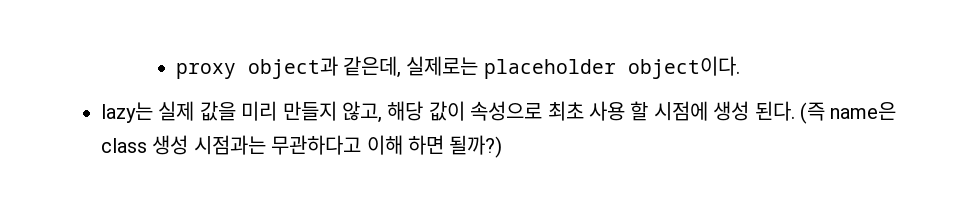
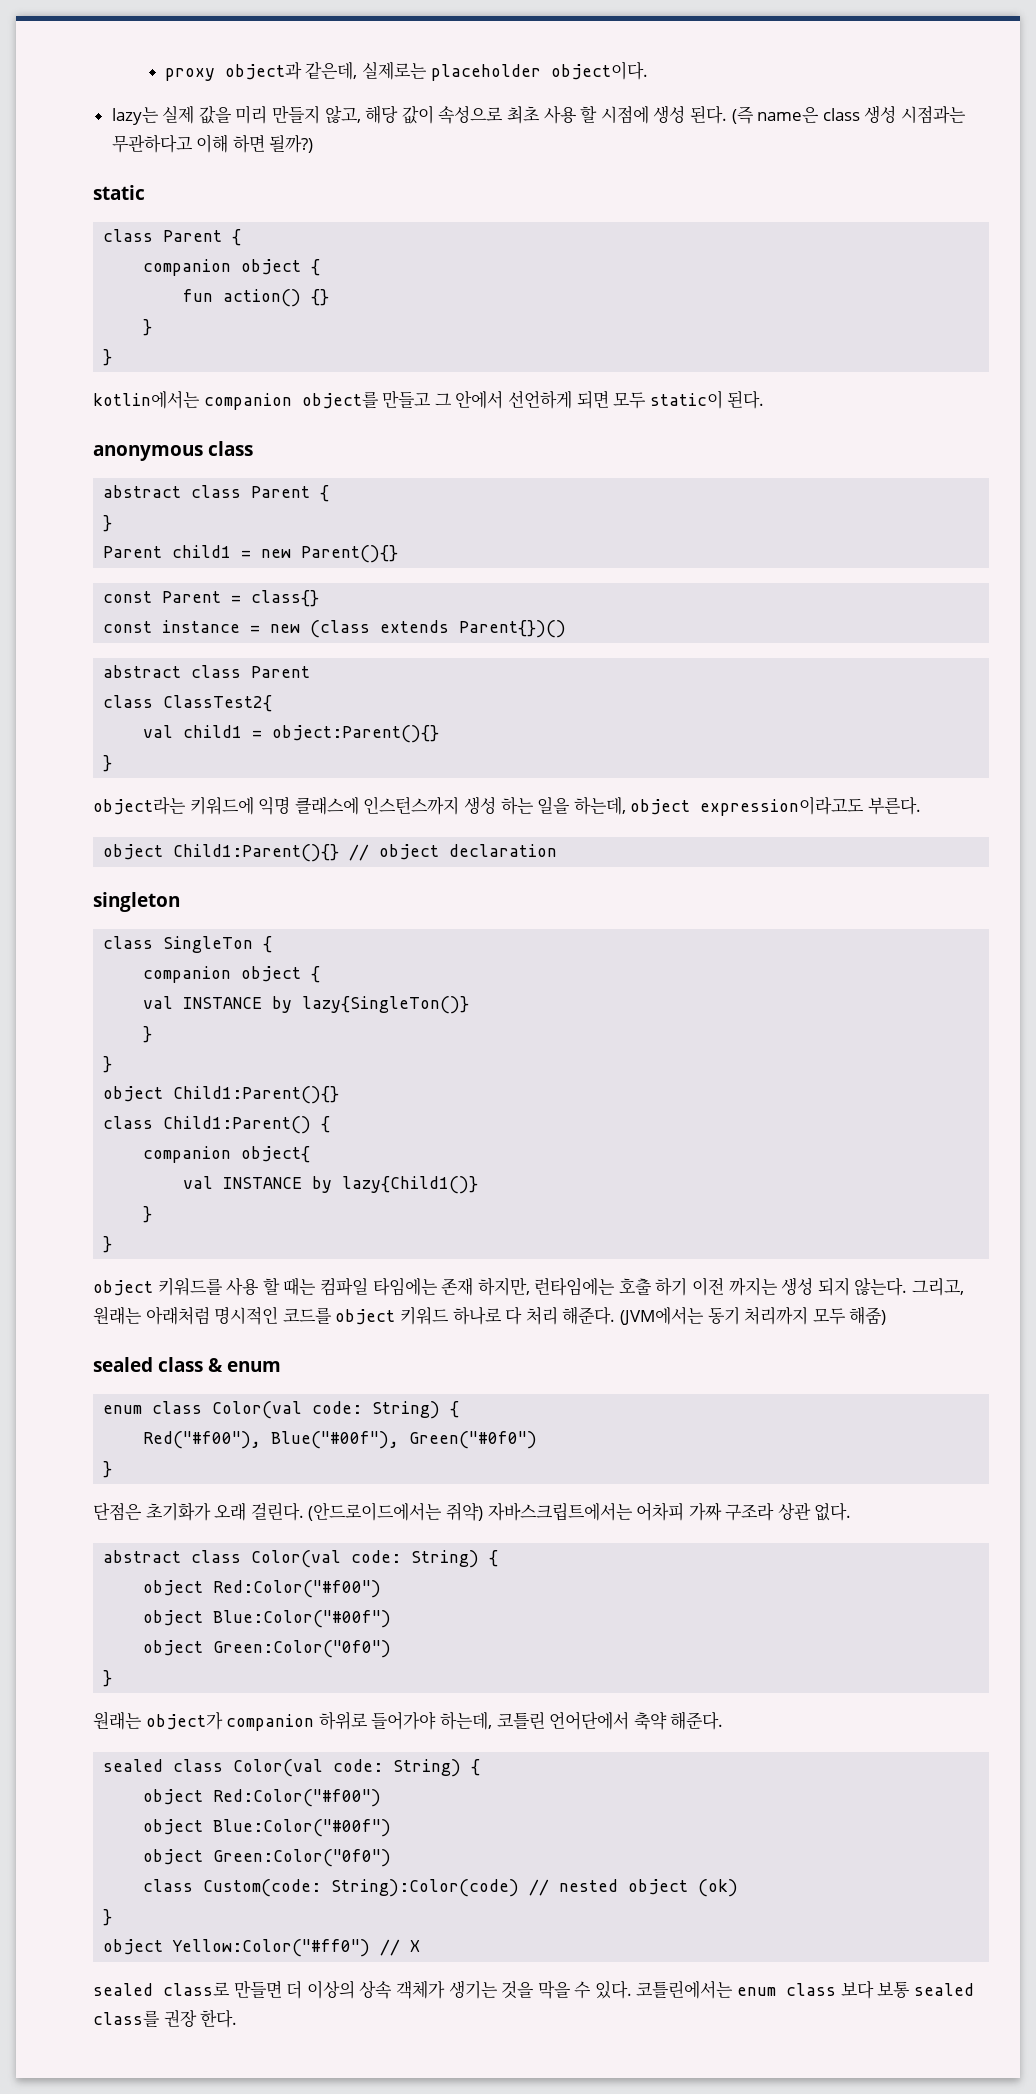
(503, 146) none -> [93,185,145,200] [103,229,242,246] [143,259,321,276] [183,289,330,307] [143,319,153,336] [103,349,113,366] [93,390,765,410] [93,441,253,461] [103,485,330,502] [103,515,113,532] [103,545,399,563] [103,590,320,607] [103,620,567,638] [103,665,311,678] [103,695,273,712] [143,725,440,743] [103,755,113,772] [93,796,921,816] [103,844,558,862] [93,892,180,912] [103,936,273,953] [143,966,321,983] [143,996,470,1014] [143,1026,153,1043] [103,1056,113,1073] [103,1086,340,1104] [103,1116,331,1134] [143,1146,311,1163] [183,1176,479,1194] [143,1206,153,1223] [103,1236,113,1253] [93,1277,965,1296] [93,1306,887,1325] [93,1357,281,1372] [103,1401,460,1419] [143,1431,538,1449] [103,1461,113,1478] [93,1502,852,1521] [103,1550,499,1568] [143,1580,382,1598] [143,1610,392,1628] [143,1640,392,1658] [103,1670,113,1687] [93,1711,724,1731] [103,1759,481,1777] [143,1789,382,1807] [143,1819,392,1837] [143,1849,392,1867] [143,1879,739,1897] [103,1909,113,1926] [103,1939,421,1957] [93,1980,974,1999] [93,2009,238,2028] // static // class Parent { // companion object { // fun action() {} // } // } // kotlin에서는 companion object를 만들고 그 안에서 선언하게 되면 모두 static이 된다. // anonymous class // abstract class Parent { // } // Parent child1 = new Parent(){} // const Parent = class{} // const instance = new (class extends Parent{})() // abstract class Parent // class ClassTest2{ // val child1 = object:Parent(){} // } // object라는 키워드에 익명 클래스에 인스턴스까지 생성 하는 일을 하는데, object expression이라고도 부른다. // object Child1:Parent(){} // object declaration // singleton // class SingleTon { // companion object { // val INSTANCE by lazy{SingleTon()} // } // } // object Child1:Parent(){} // class Child1:Parent() { // companion object{ // val INSTANCE by lazy{Child1()} // } // } // object 키워드를 사용 할 때는 컴파일 타임에는 존재 하지만, 런타임에는 호출 하기 이전 까지는 생성 되지 않는다. 그리고, 원래는 아래처럼 명시적인 코드를 object 키워드 하나로 다 처리 해준다. (JVM에서는 동기 처리까지 모두 해줌) // sealed class & enum // enum class Color(val code: String) { // Red("#f00"), Blue("#00f"), Green("#0f0") // } // 단점은 초기화가 오래 걸린다. (안드로이드에서는 쥐약) 자바스크립트에서는 어차피 가짜 구조라 상관 없다. // abstract class Color(val code: String) { // object Red:Color("#f00") // object Blue:Color("#00f") // object Green:Color("0f0") // } // 원래는 object가 companion 하위로 들어가야 하는데, 코틀린 언어단에서 축약 해준다. // sealed class Color(val code: String) { // object Red:Color("#f00") // object Blue:Color("#00f") // object Green:Color("0f0") // class Custom(code: String):Color(code) // nested object (ok) // } // object Yellow:Color("#ff0") // X // sealed class로 만들면 더 이상의 상속 객체가 생기는 것을 막을 수 있다. 코틀린에서는 enum class 보다 보통 sealed class를 권장 한다.

